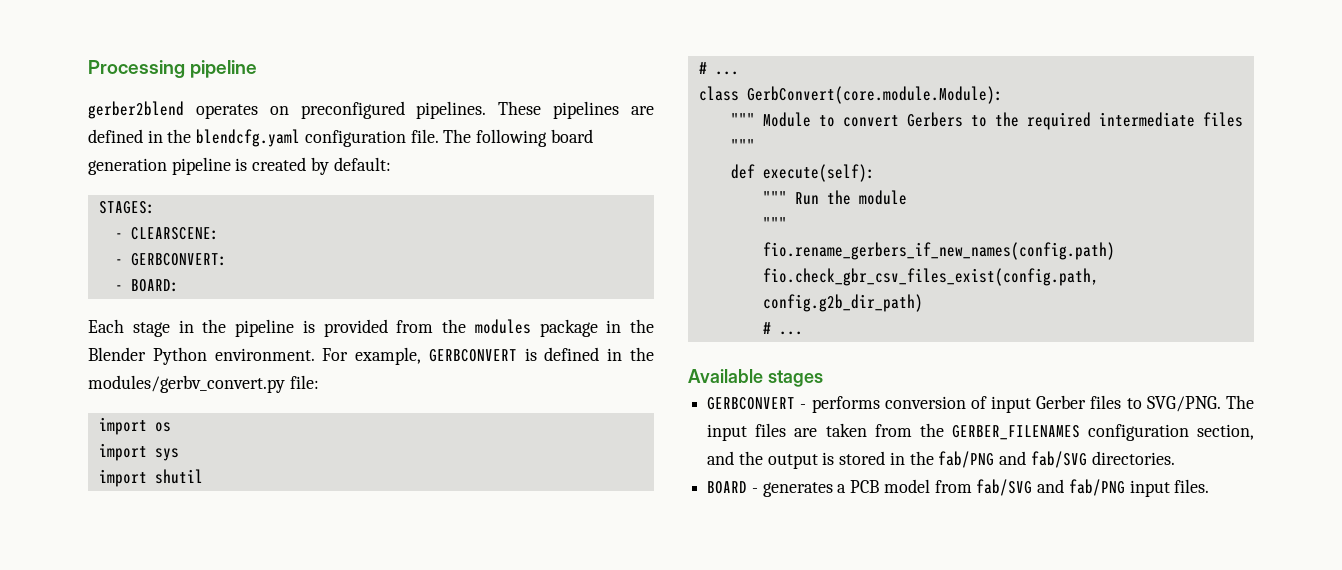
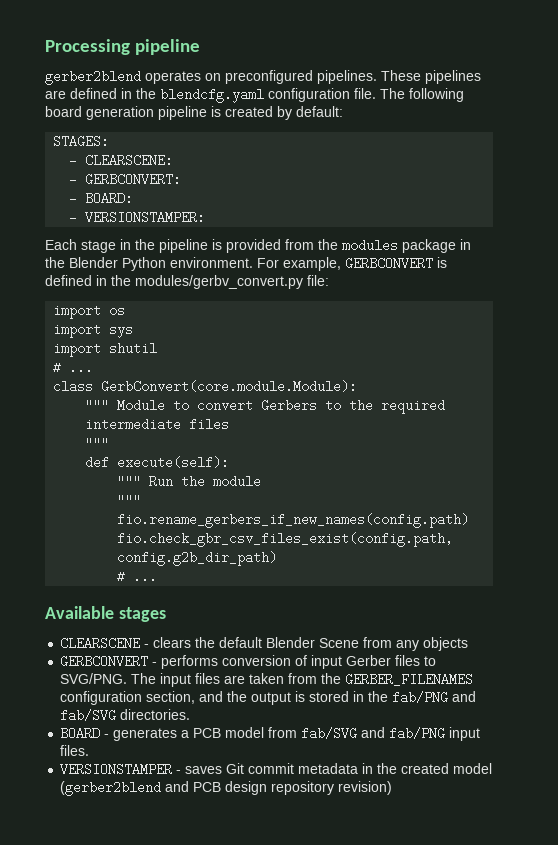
(179, 285) none -> [69,211,206,224] // - VERSIONSTAMPER:
(823, 378) none -> [60,637,469,651] // CLEARSCENE - clears the default Blender Scene from any objects
(1210, 486) none -> [60,763,493,776] [60,781,393,796] // VERSIONSTAMPER - saves Git commit metadata in the created model (gerber2blend and PCB design repository revision)

